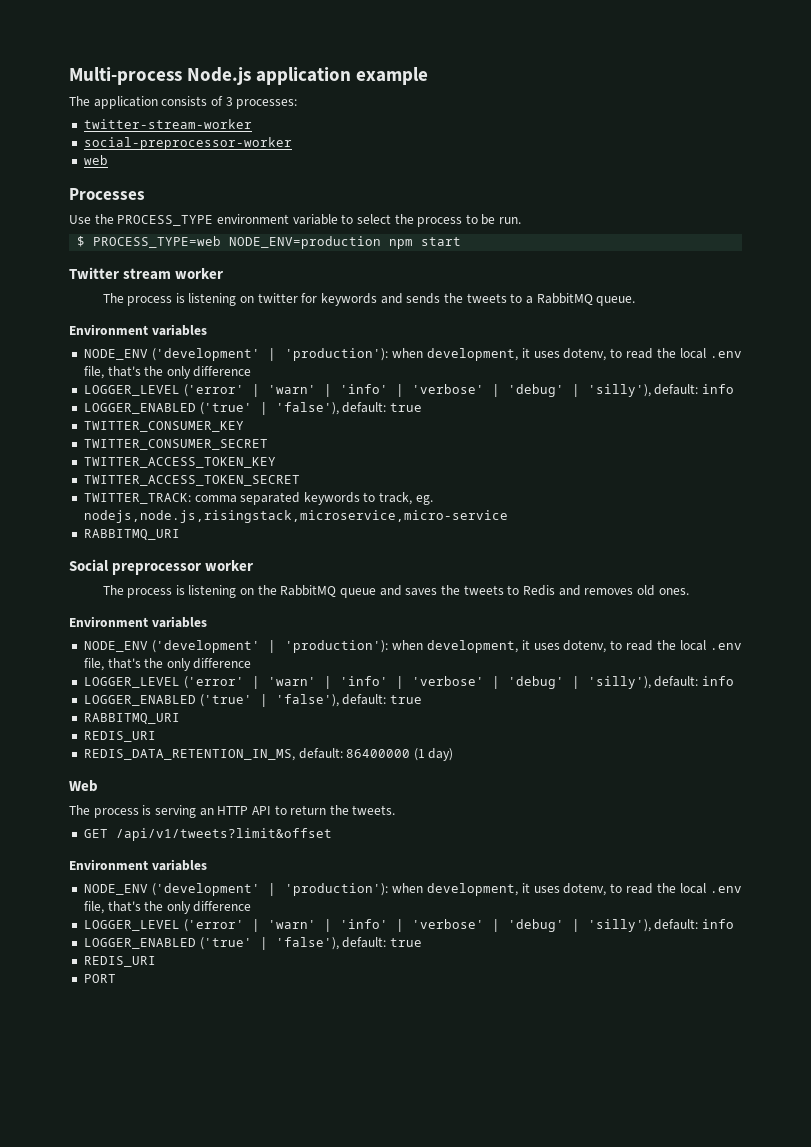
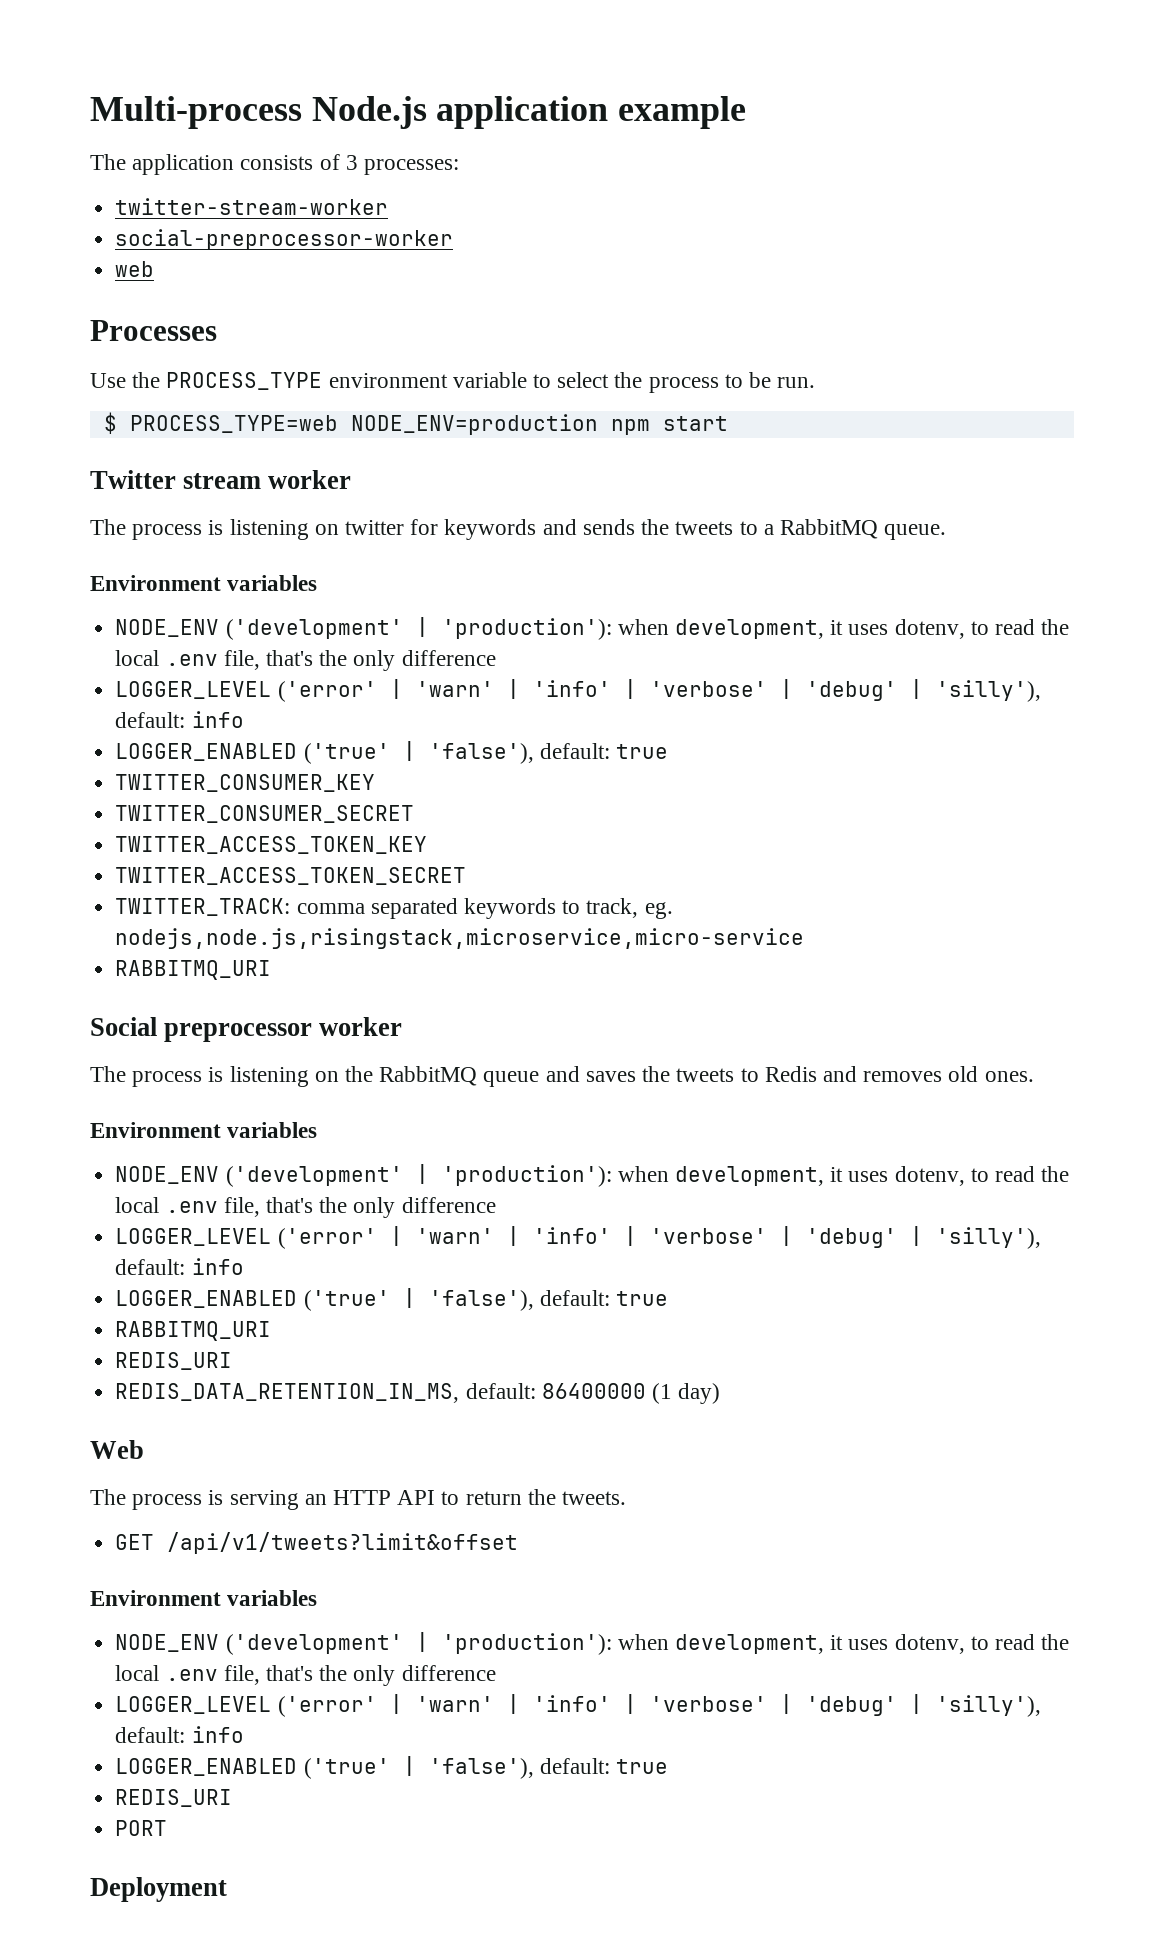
(116, 978) none -> [90,1877,227,1902] // Deployment

